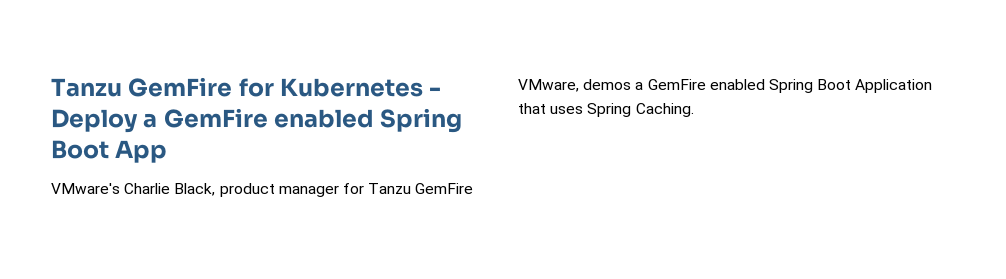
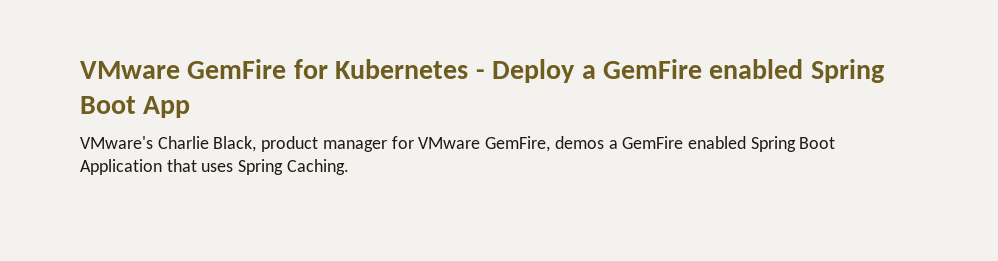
[51,78,122,97] Tanzu -> [80,61,180,79] VMware
[368,183,474,194] [518,79,579,92] Tanzu GemFire VMware, -> [418,136,551,152] VMware GemFire,

